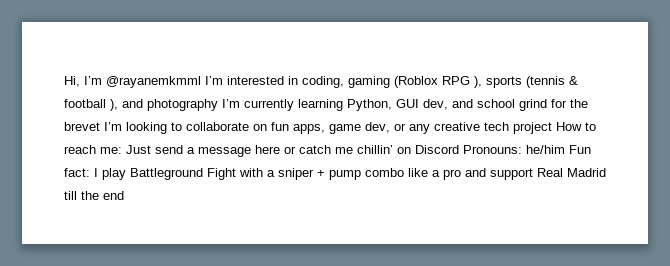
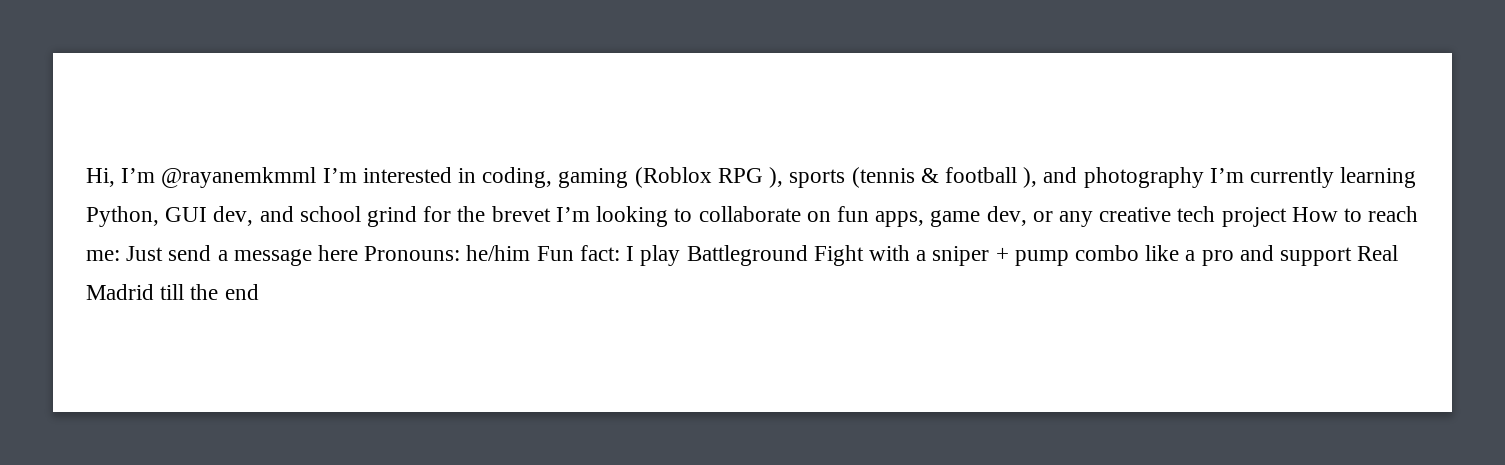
[284,145,459,154] or catch me chillin’ on Discord -> (359, 253) none

